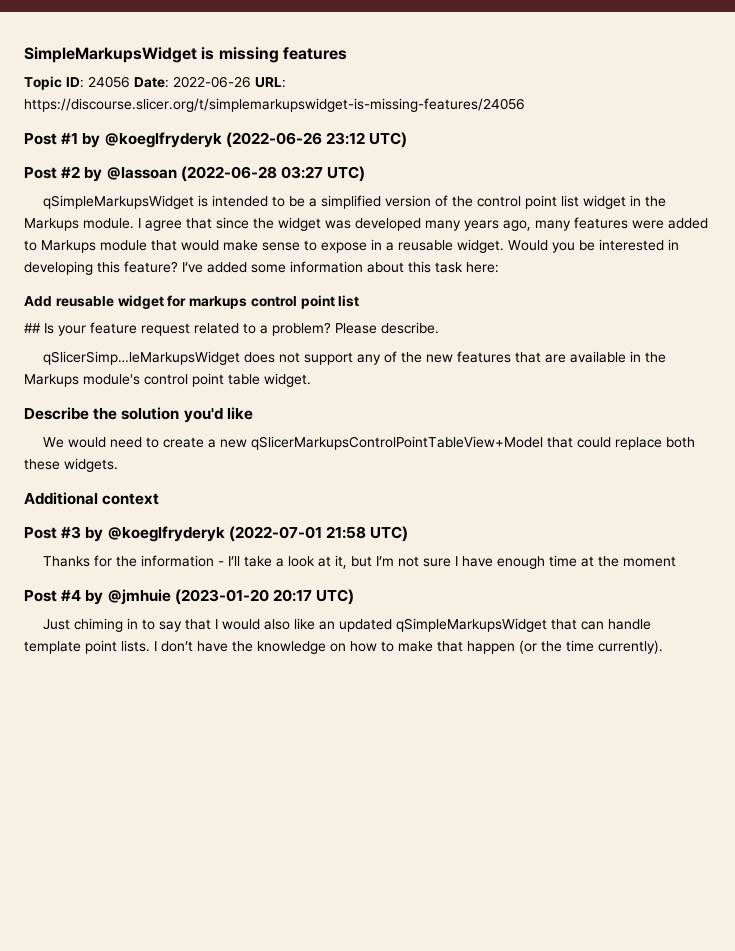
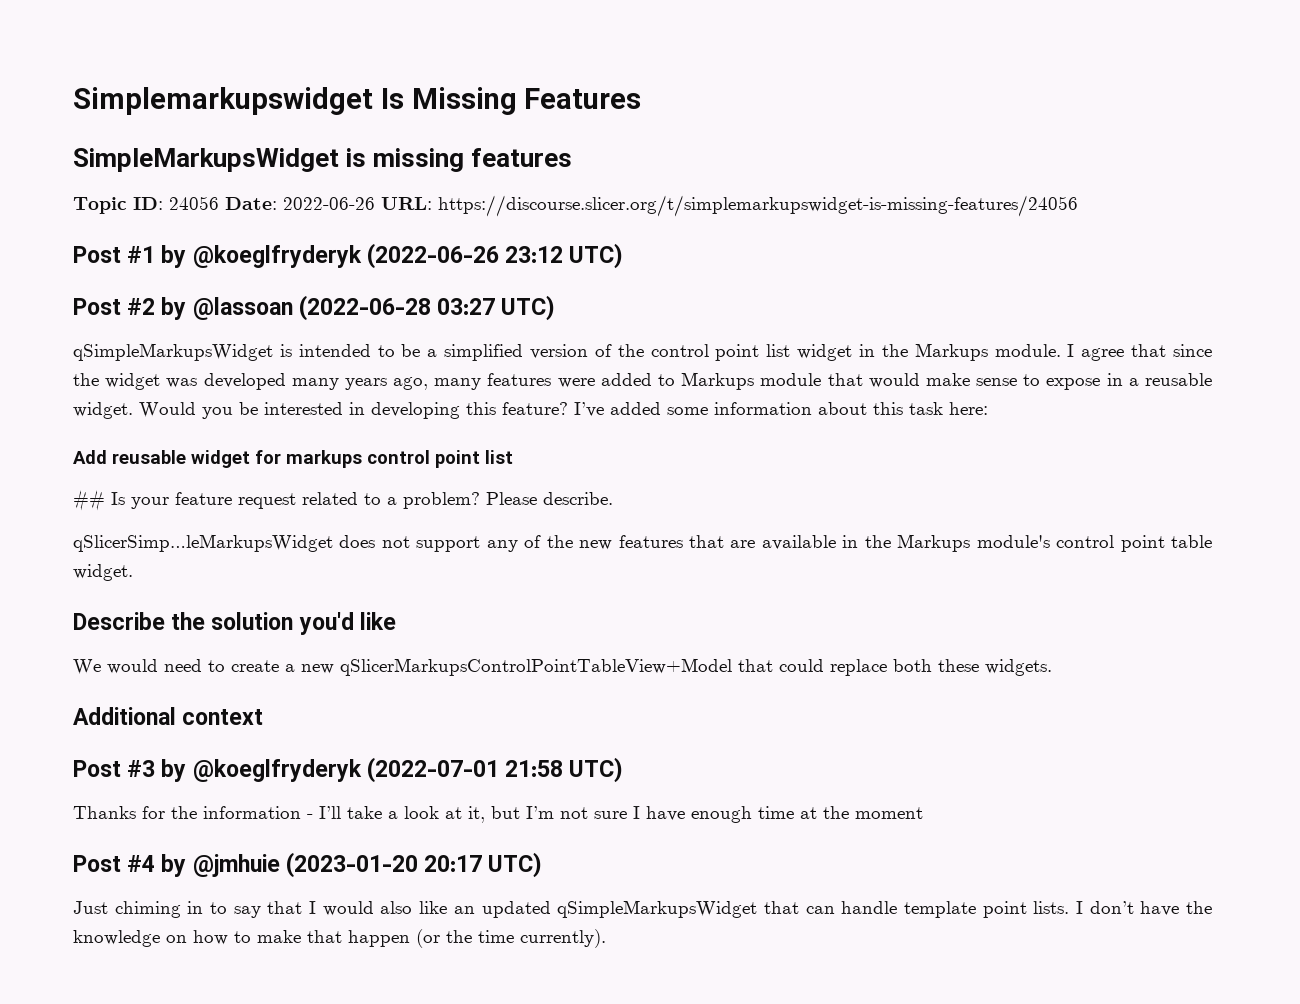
(24, 55) none -> [73,87,642,115] Simplemarkupswidget Is Missing Features //

